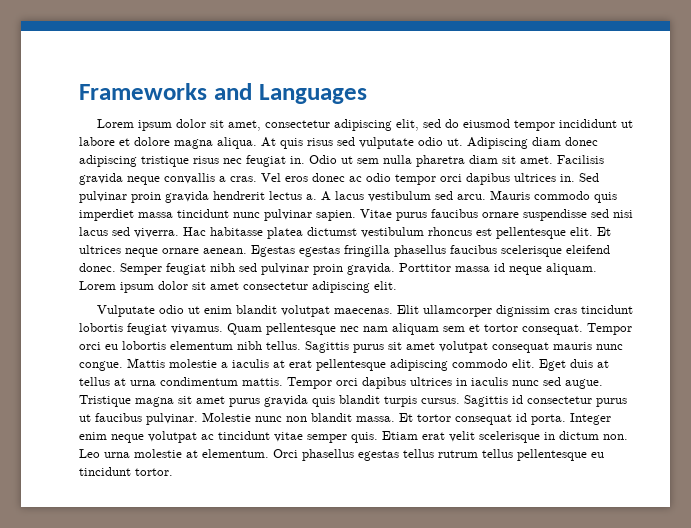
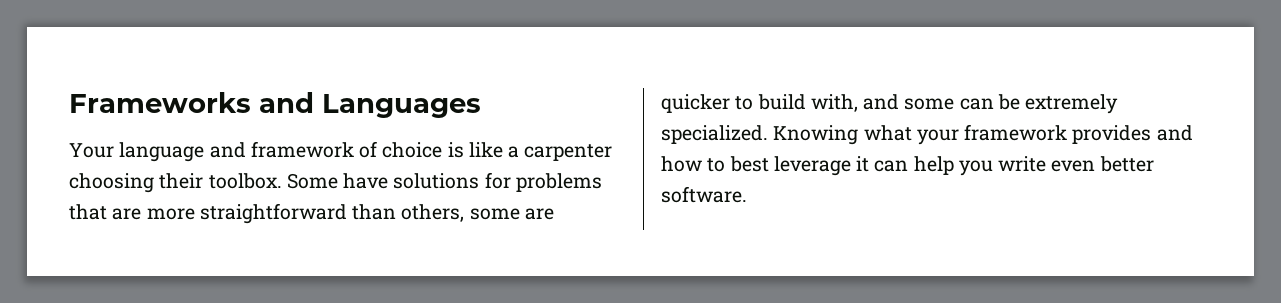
[97,119,634,131] [79,137,598,149] [79,155,604,167] [79,173,599,185] [79,190,617,203] [79,209,633,221] [79,227,611,239] [79,245,610,257] [79,263,597,275] [79,281,397,293] [97,305,634,317] [79,323,632,335] [79,341,623,353] [79,358,609,371] [79,377,603,389] [79,395,627,407] [79,412,611,425] [79,431,628,443] [79,449,604,461] [79,467,173,476] Lorem ipsum dolor sit amet, consectetur adipiscing elit, sed do eiusmod tempor incididunt ut labore et dolore magna aliqua. At quis risus sed vulputate odio ut. Adipiscing diam donec adipiscing tristique risus nec feugiat in. Odio ut sem nulla pharetra diam sit amet. Facilisis gravida neque convallis a cras. Vel eros donec ac odio tempor orci dapibus ultrices in. Sed pulvinar proin gravida hendrerit lectus a. A lacus vestibulum sed arcu. Mauris commodo quis imperdiet massa tincidunt nunc pulvinar sapien. Vitae purus faucibus ornare suspendisse sed nisi lacus sed viverra. Hac habitasse platea dictumst vestibulum rhoncus est pellentesque elit. Et ultrices neque ornare aenean. Egestas egestas fringilla phasellus faucibus scelerisque eleifend donec. Semper feugiat nibh sed pulvinar proin gravida. Porttitor massa id neque aliquam. Lorem ipsum dolor sit amet consectetur adipiscing elit. // Vulputate odio ut enim blandit volutpat maecenas. Elit ullamcorper dignissim cras tincidunt lobortis feugiat vivamus. Quam pellentesque nec nam aliquam sem et tortor consequat. Tempor orci eu lobortis elementum nibh tellus. Sagittis purus sit amet volutpat consequat mauris nunc congue. Mattis molestie a iaculis at erat pellentesque adipiscing commodo elit. Eget duis at tellus at urna condimentum mattis. Tempor orci dapibus ultrices in iaculis nunc sed augue. Tristique magna sit amet purus gravida quis blandit turpis cursus. Sagittis id consectetur purus ut faucibus pulvinar. Molestie nunc non blandit massa. Et tortor consequat id porta. Integer enim neque volutpat ac tincidunt vitae semper quis. Etiam erat velit scelerisque in dictum non. Leo urna molestie at elementum. Orci phasellus egestas tellus rutrum tellus pellentesque eu tincidunt tortor. -> [69,141,613,162] [69,172,602,193] [69,203,554,224] [661,94,1119,114] [661,124,1193,145] [661,156,1154,176] [661,186,747,203] Your language and framework of choice is like a carpenter choosing their toolbox. Some have solutions for problems that are more straightforward than others, some are quicker to build with, and some can be extremely specialized. Knowing what your framework provides and how to best leverage it can help you write even better software.

